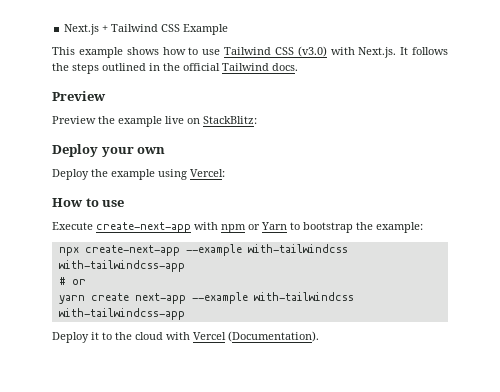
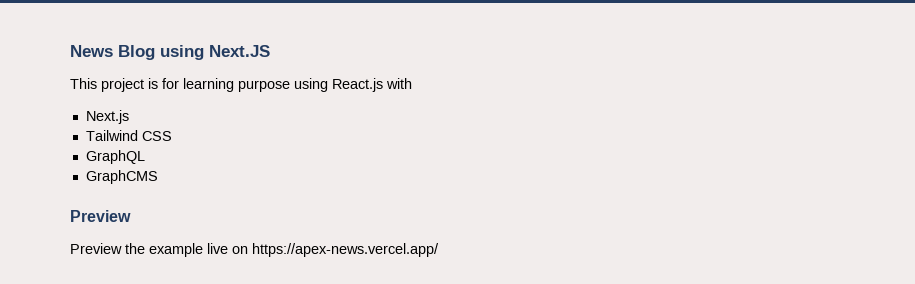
(64, 29) none -> [70,45,270,60] [70,78,412,92] News Blog using Next.JS // This project is for learning purpose using React.js with //
[102,24,229,35] [52,46,448,58] [52,63,298,74] + Tailwind CSS Example // This example shows how to use Tailwind CSS (v3.0) with Next.js. It follows the steps outlined in the official Tailwind docs. -> [85,130,172,141] [85,150,145,164] [85,170,158,184] // Tailwind CSS // GraphQL // GraphCMS
[203,116,257,124] [52,144,166,157] [52,169,225,180] [52,198,125,207] [52,222,423,233] [58,244,348,256] [58,260,185,272] [58,277,86,285] [58,292,354,304] [58,308,185,320] [52,331,319,343] StackBlitz: // Deploy your own // Deploy the example using Vercel: // How to use // Execute create-next-app with npm or Yarn to bootstrap the example: // npx create-next-app --example with-tailwindcss with-tailwindcss-app // # or // yarn create next-app --example with-tailwindcss with-tailwindcss-app // Deploy it to the cloud with Vercel (Documentation). -> [252,243,439,257] https://apex-news.vercel.app/

